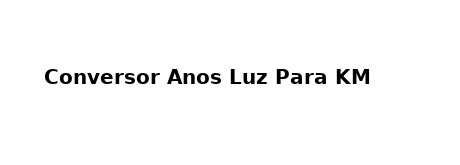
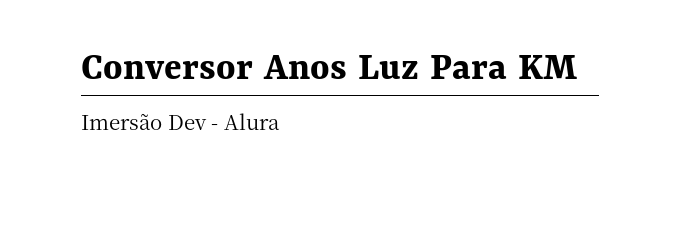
(371, 76) none -> [81,113,280,130] // Imersão Dev - Alura

